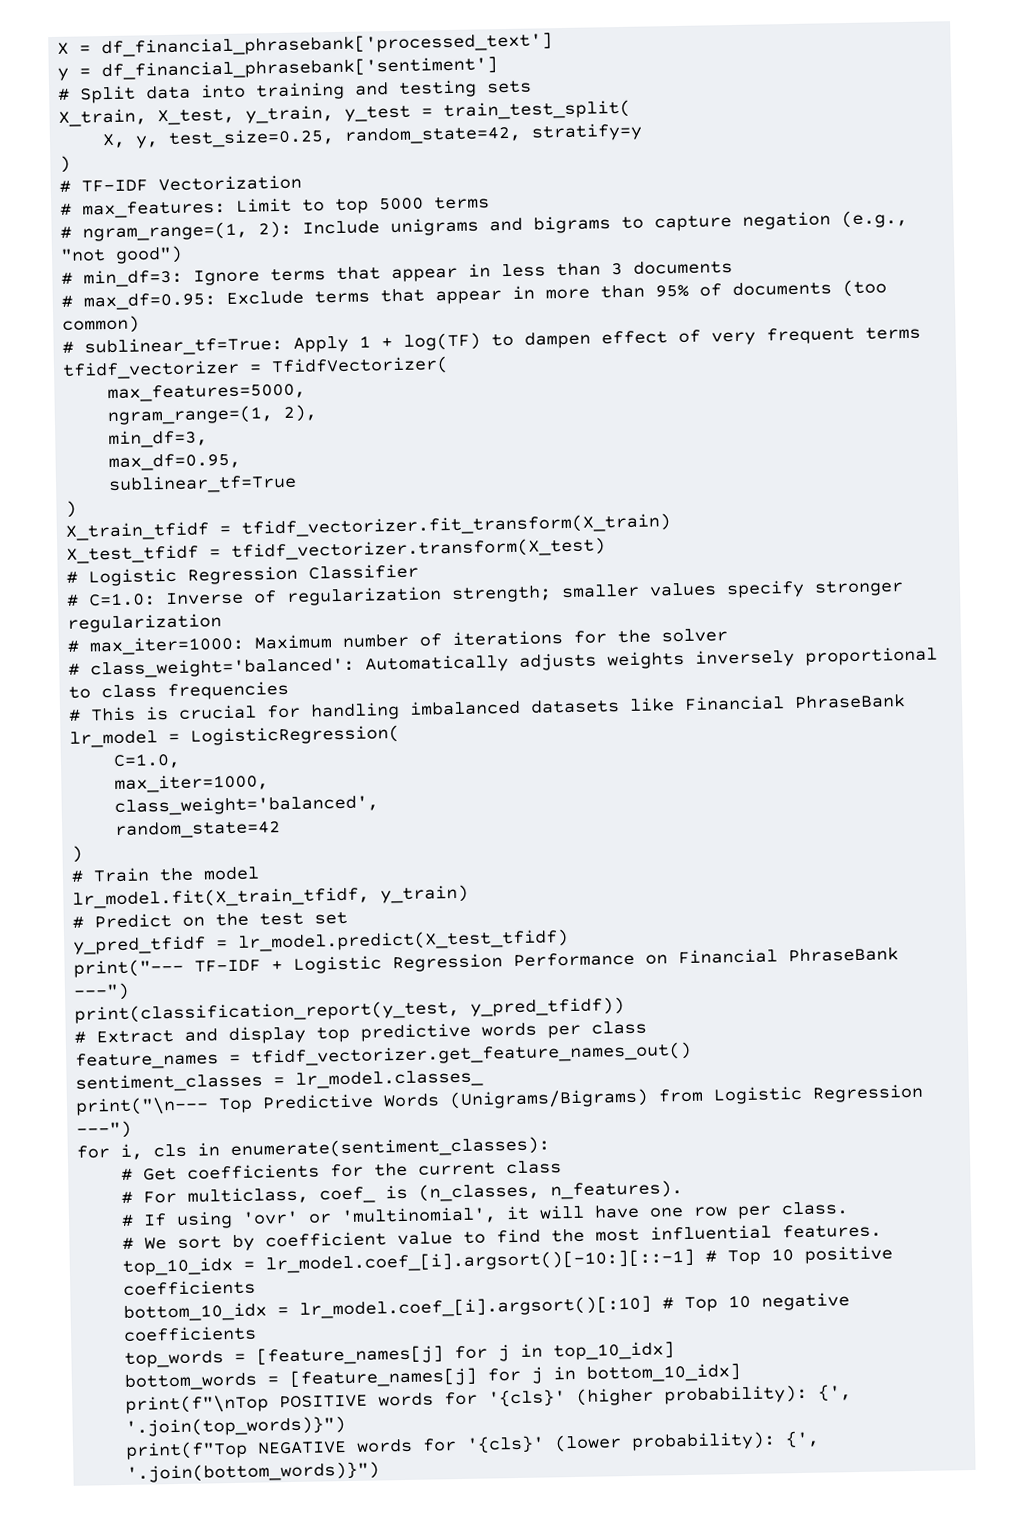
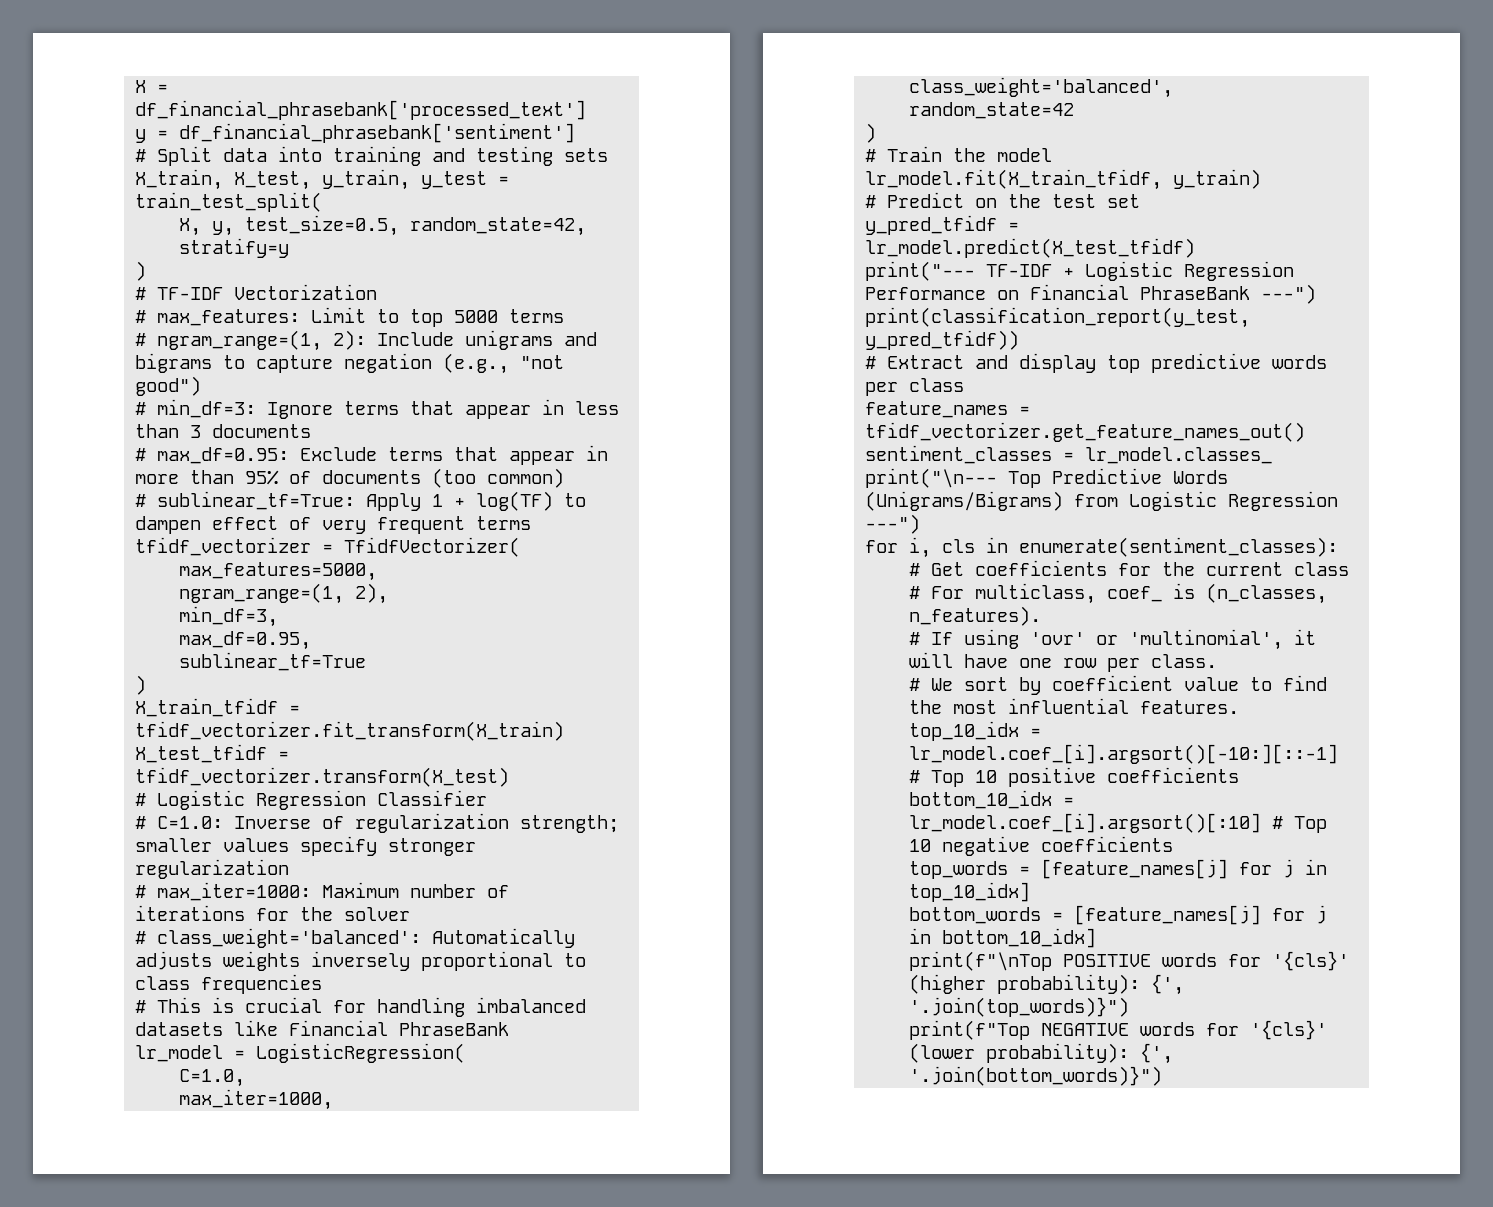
[168,128,336,148] test_size=0.25, -> [245,215,400,236] test_size=0.5,

